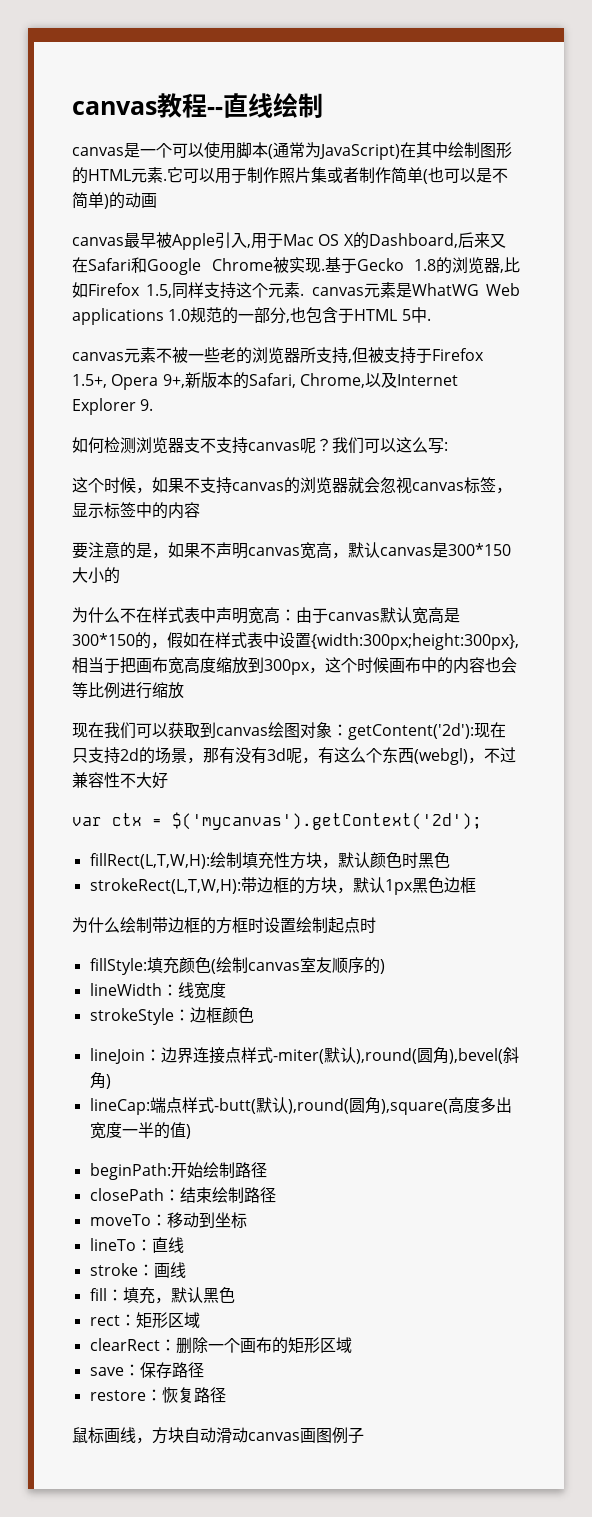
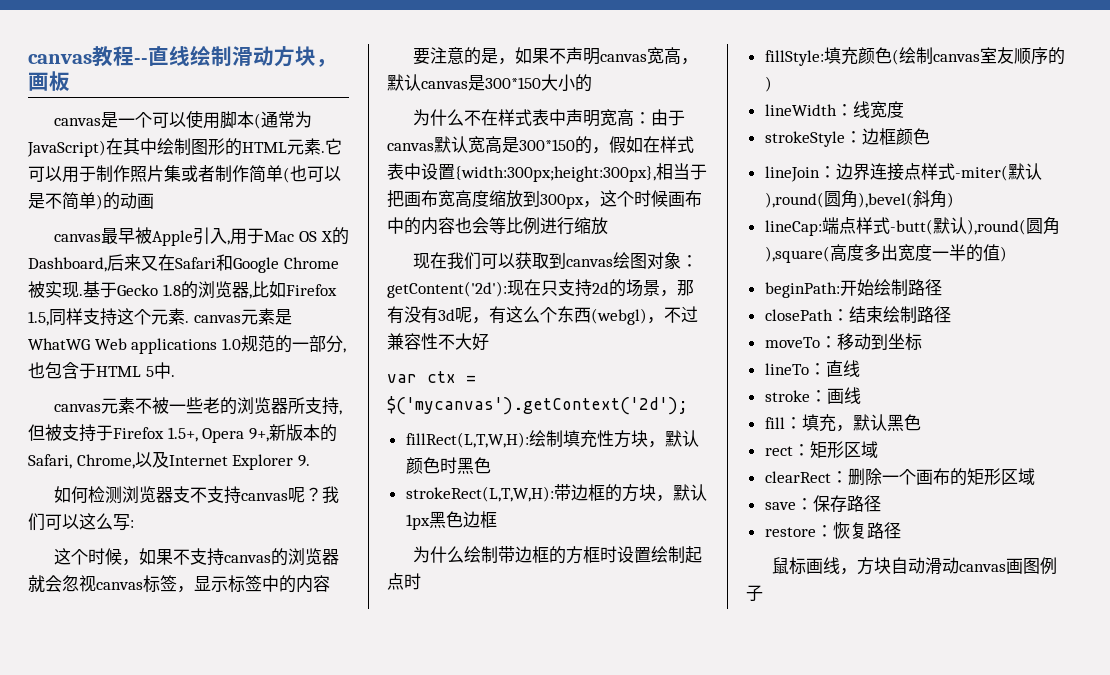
(323, 105) none -> [232,46,337,67] [28,71,70,91] 滑动方块，画板

